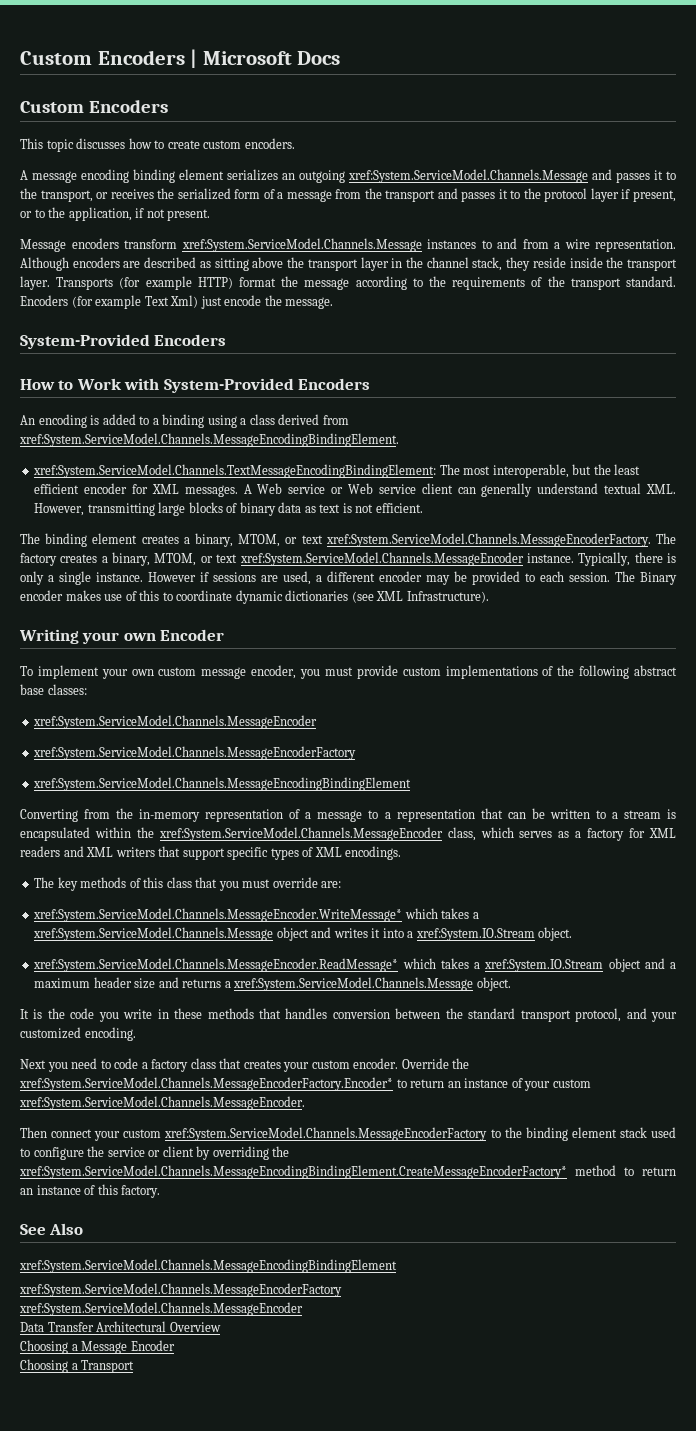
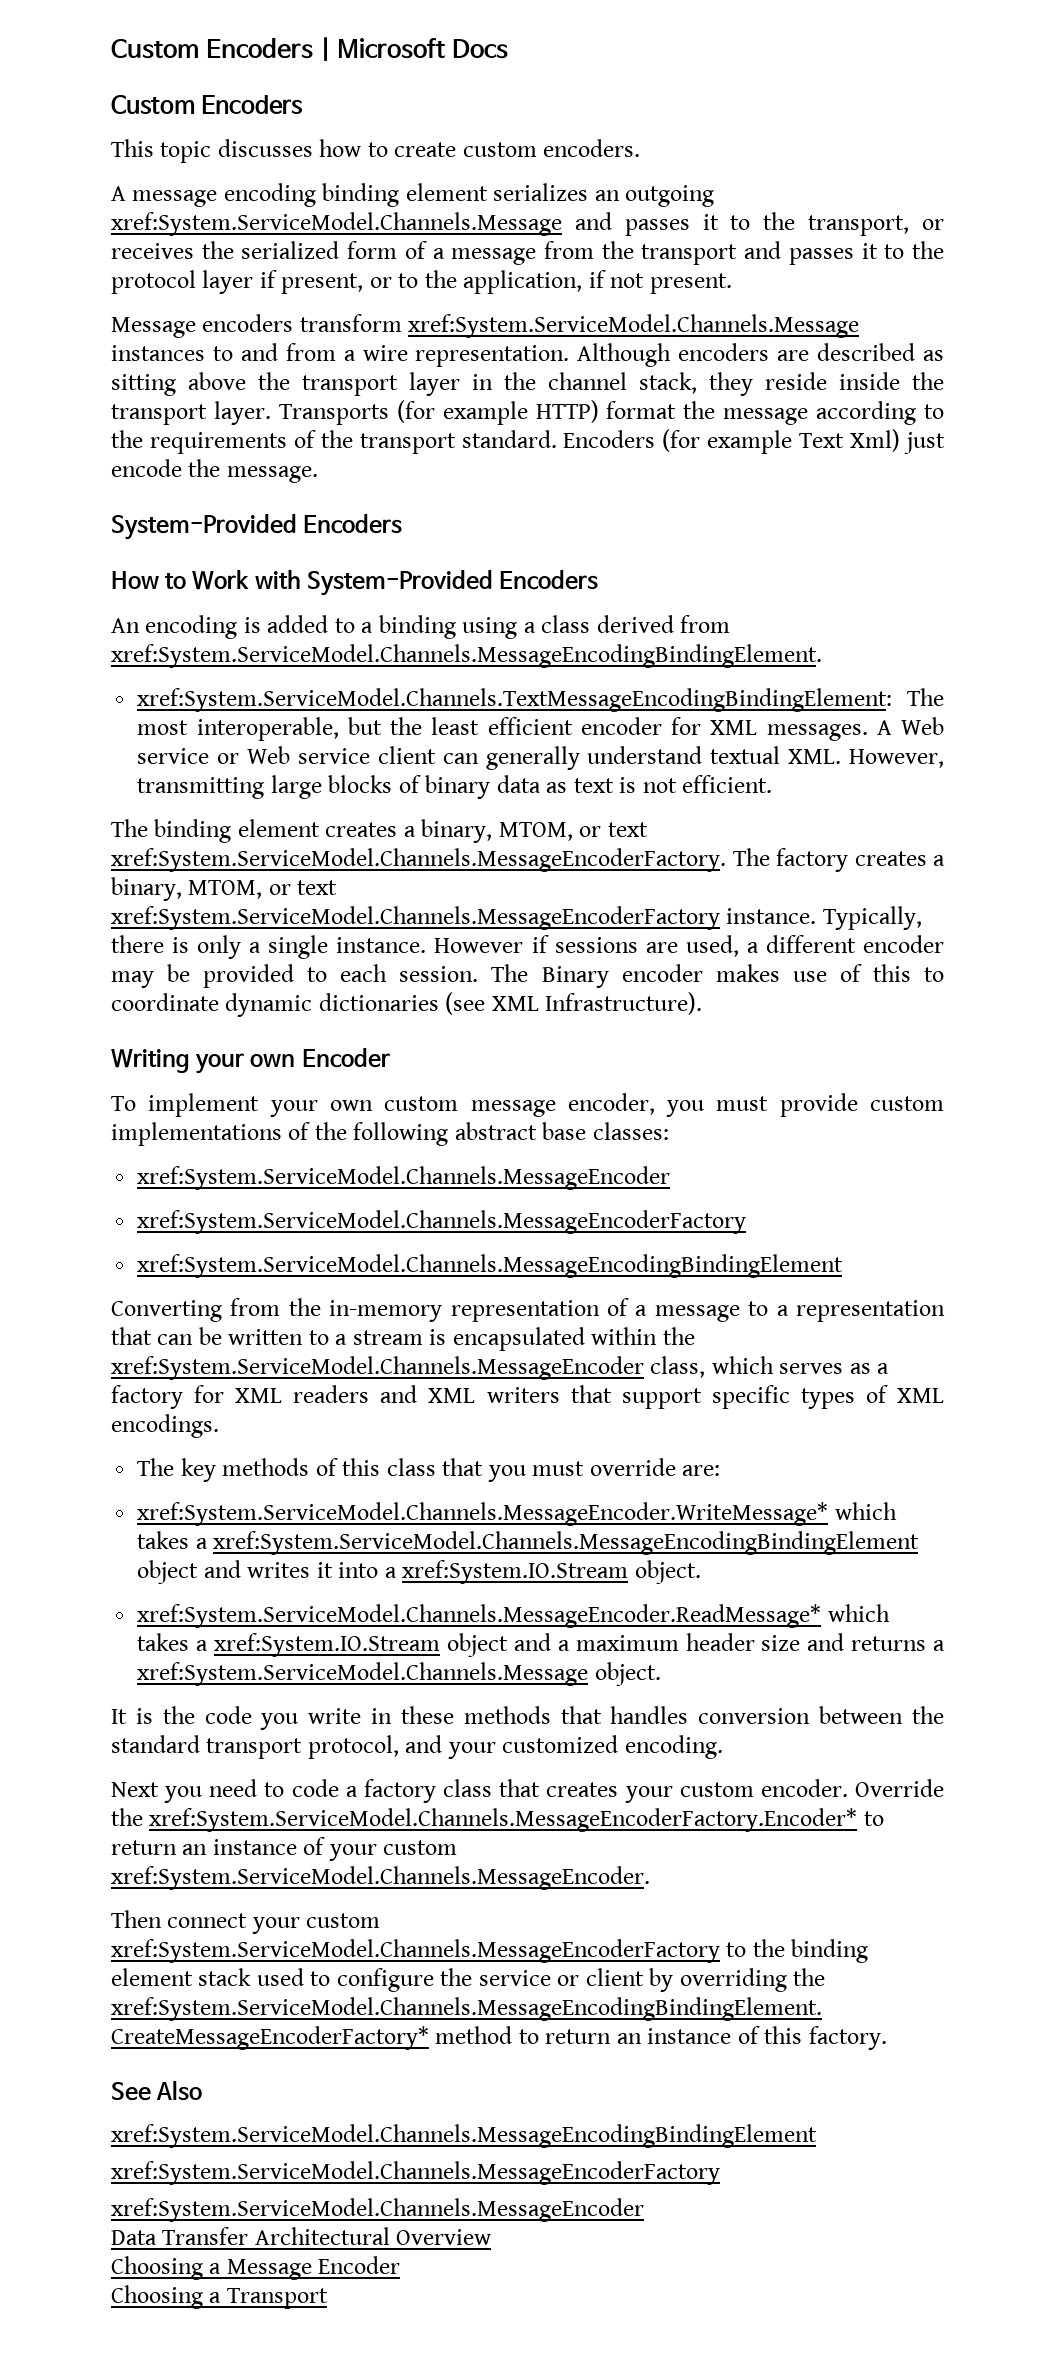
[239,552,524,566] xref:System.ServiceModel.Channels.MessageEncoder -> [111,906,720,930] xref:System.ServiceModel.Channels.MessageEncoderFactory
[33,927,274,941] xref:System.ServiceModel.Channels.Message -> [213,1531,920,1555] xref:System.ServiceModel.Channels.MessageEncodingBindingElement

